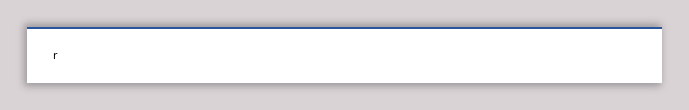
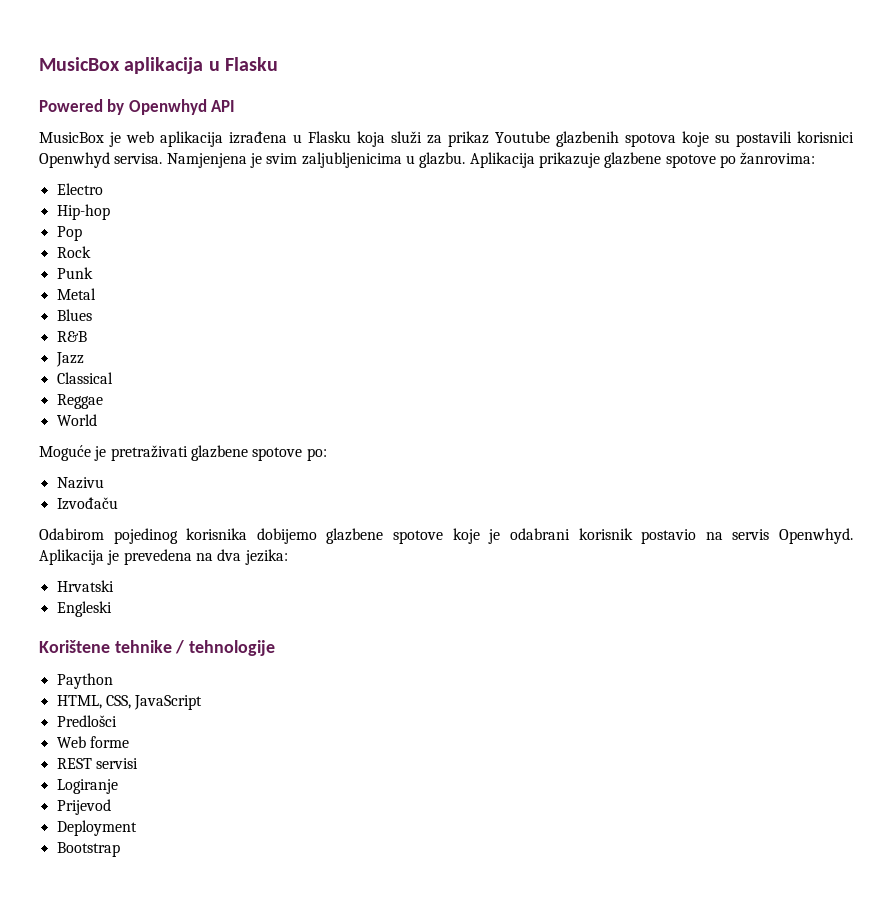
[53,53,58,59] r -> [39,57,278,74] [39,99,236,115] [39,131,854,147] [39,152,816,168] [56,183,103,195] [56,204,110,220] [56,226,82,241] [56,246,91,258] [56,267,93,279] [56,288,96,300] [56,309,92,321] [56,331,87,342] [55,352,84,367] [56,372,113,384] [56,394,103,409] [56,414,97,426] [39,445,327,461] [56,477,104,489] [56,497,118,510] [39,528,854,544] [39,549,288,565] [56,580,114,592] [56,601,112,617] [39,640,276,656] [56,673,113,689] [56,695,203,710] [56,715,117,727] [56,736,129,748] [56,758,138,769] [56,779,118,794] [56,799,111,815] [56,820,137,836] [56,842,120,857] MusicBox aplikacija u Flasku // Powered by Openwhyd API // MusicBox je web aplikacija izrađena u Flasku koja služi za prikaz Youtube glazbenih spotova koje su postavili korisnici Openwhyd servisa. Namjenjena je svim zaljubljenicima u glazbu. Aplikacija prikazuje glazbene spotove po žanrovima: // Electro // Hip-hop // Pop // Rock // Punk // Metal // Blues // R&B // Jazz // Classical // Reggae // World // Moguće je pretraživati glazbene spotove po: // Nazivu // Izvođaču // Odabirom pojedinog korisnika dobijemo glazbene spotove koje je odabrani korisnik postavio na servis Openwhyd. Aplikacija je prevedena na dva jezika: // Hrvatski // Engleski // Korištene tehnike / tehnologije // Paython // HTML, CSS, JavaScript // Predlošci // Web forme // REST servisi // Logiranje // Prijevod // Deployment // Bootstrap

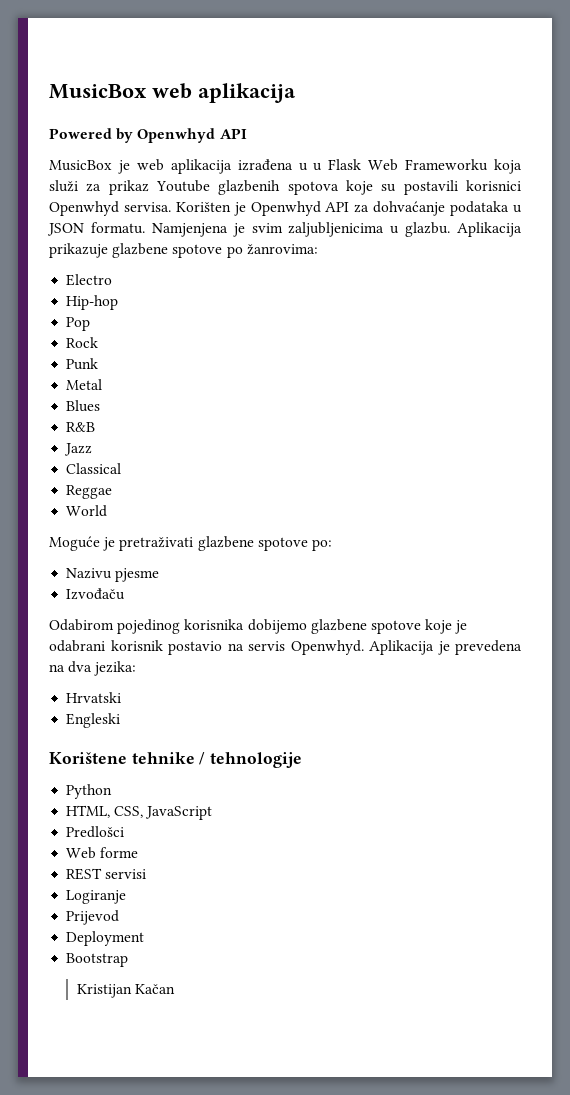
[39,57,278,74] MusicBox aplikacija u Flasku -> [49,83,296,103] MusicBox web aplikacija
[308,131,351,143] Flasku -> [313,159,489,171] u Flask Web Frameworku
(163, 158) none -> [175,201,523,216] [47,222,145,236] Korišten je Openwhyd API za dohvaćanje podataka u JSON formatu.
(104, 483) none -> [115,568,160,582] pjesme
[56,673,113,689] Paython -> [66,784,113,799] Python
(120, 849) none -> [76,984,175,998] // Kristijan Kačan

